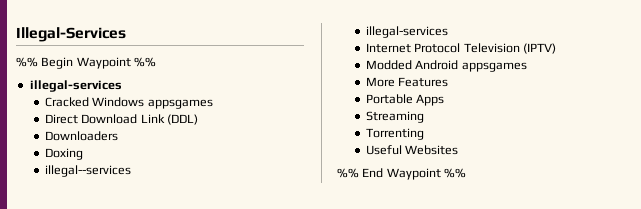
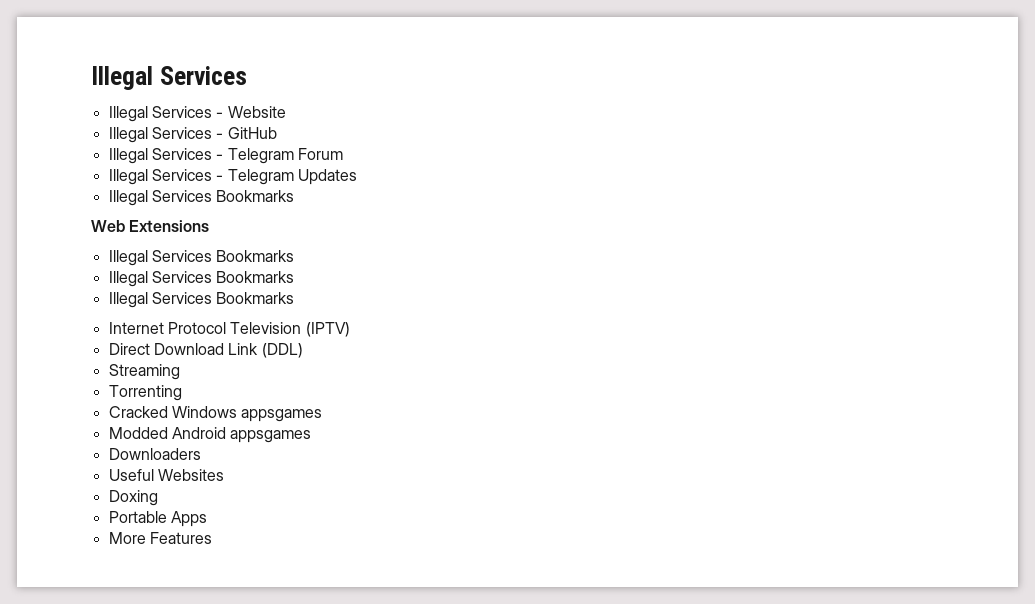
[16,27,126,42] [16,57,157,69] [29,80,122,92] [45,97,213,109] [45,114,199,125] [45,131,119,141] [45,148,84,160] [45,165,132,177] [366,26,449,38] [366,43,557,54] [366,60,527,72] [366,77,449,87] [366,94,445,106] [366,111,425,123] [366,128,425,140] [366,145,459,155] [337,168,467,180] Illegal-Services // %% Begin Waypoint %% // illegal-services // Cracked Windows appsgames // Direct Download Link (DDL) // Downloaders // Doxing // illegal--services // illegal-services // Internet Protocol Television (IPTV) // Modded Android appsgames // More Features // Portable Apps // Streaming // Torrenting // Useful Websites // %% End Waypoint %% -> [91,66,247,90] [108,106,286,122] [108,127,277,143] [108,148,343,164] [108,169,357,185] [108,190,295,206] [91,220,210,232] [108,250,295,266] [108,271,295,287] [108,292,295,308] [108,322,350,337] [108,343,303,358] [108,364,180,380] [108,385,182,401] [108,406,323,422] [108,427,312,443] [108,448,201,460] [108,469,224,481] [108,490,158,506] [108,511,207,527] [108,532,212,544] Illegal Services // Illegal Services - Website // Illegal Services - GitHub // Illegal Services - Telegram Forum // Illegal Services - Telegram Updates // Illegal Services Bookmarks // Web Extensions // Illegal Services Bookmarks // Illegal Services Bookmarks // Illegal Services Bookmarks // Internet Protocol Television (IPTV) // Direct Download Link (DDL) // Streaming // Torrenting // Cracked Windows appsgames // Modded Android appsgames // Downloaders // Useful Websites // Doxing // Portable Apps // More Features

